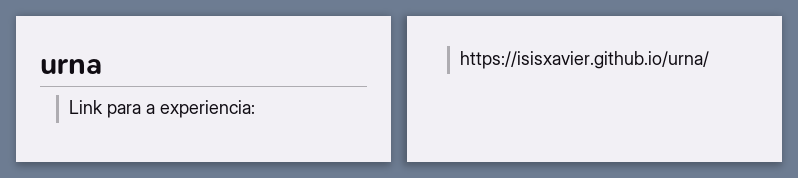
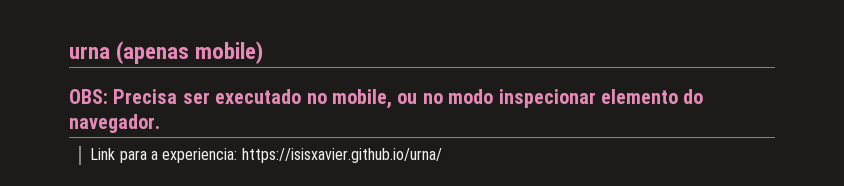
(102, 66) none -> [116,41,264,64] [69,89,704,109] [69,114,160,133] (apenas mobile) // OBS: Precisa ser executado no mobile, ou no modo inspecionar elemento do navegador.

